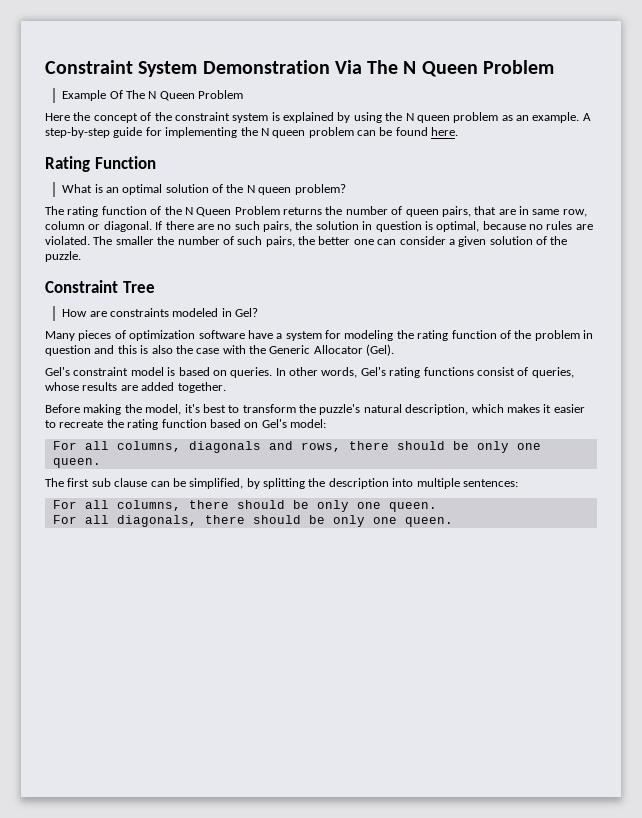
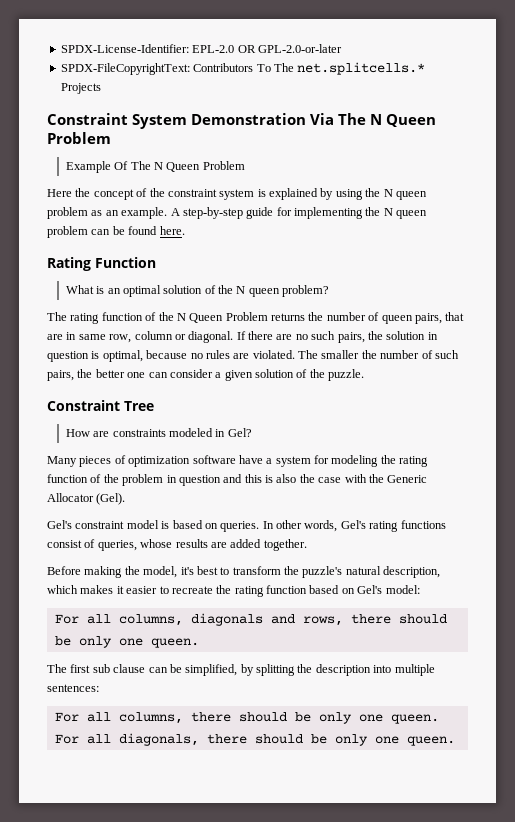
(45, 67) none -> [60,44,342,53] [60,62,426,75] [60,83,101,94] SPDX-License-Identifier: EPL-2.0 OR GPL-2.0-or-later // SPDX-FileCopyrightText: Contributors To The net.splitcells.* Projects //

